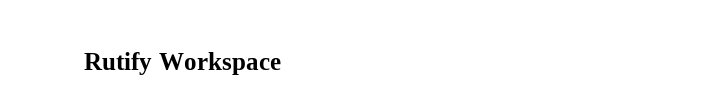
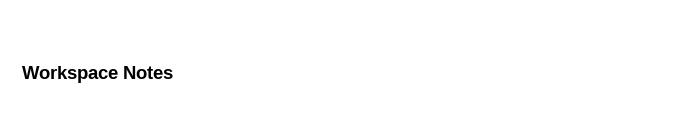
[84,52,281,75] Rutify Workspace -> [22,66,173,83] Workspace Notes

